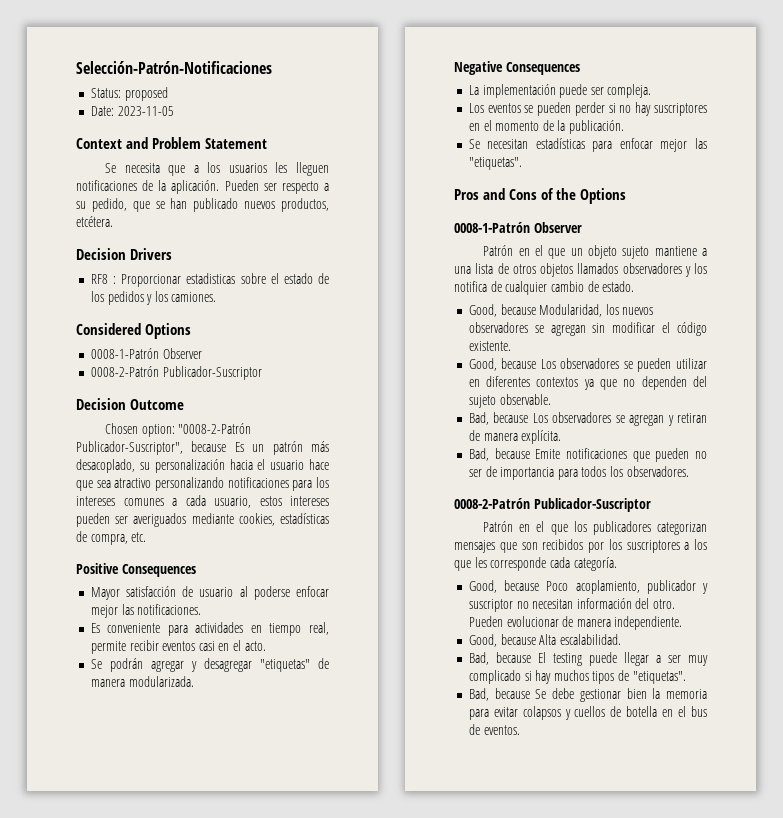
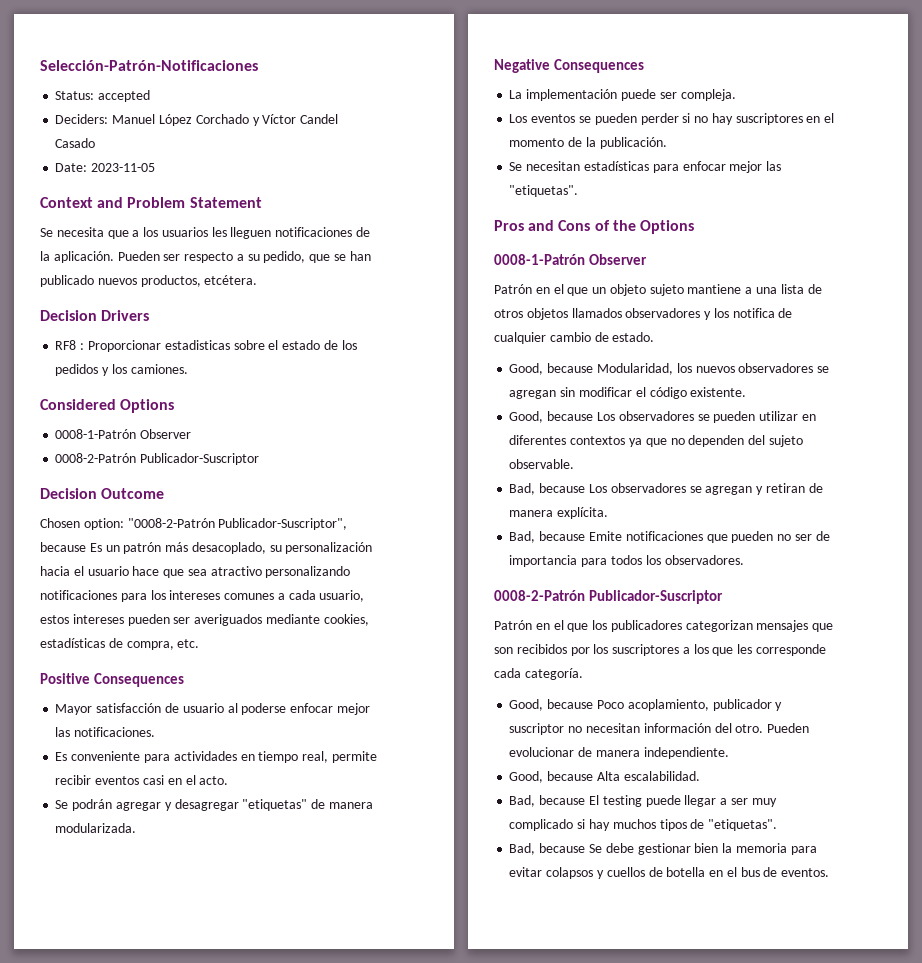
[124,87,168,101] proposed -> [98,90,151,102] [55,114,339,126] [55,138,96,148] accepted // Deciders: Manuel López Corchado y Víctor Candel Casado

